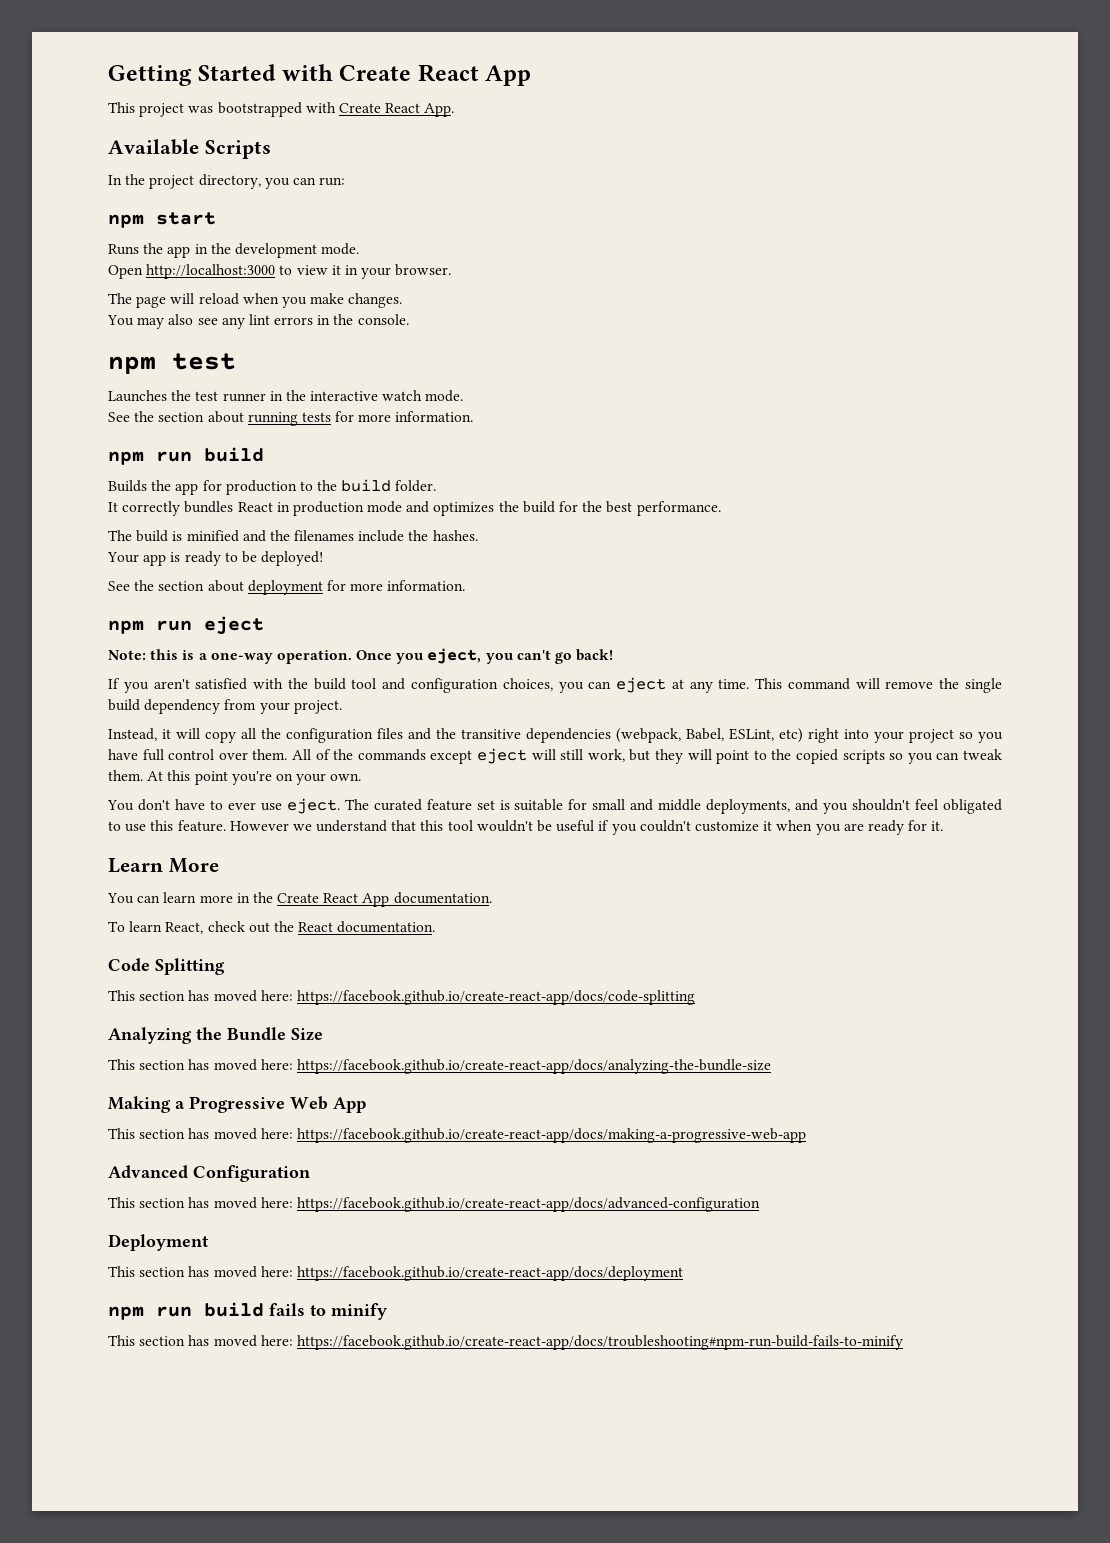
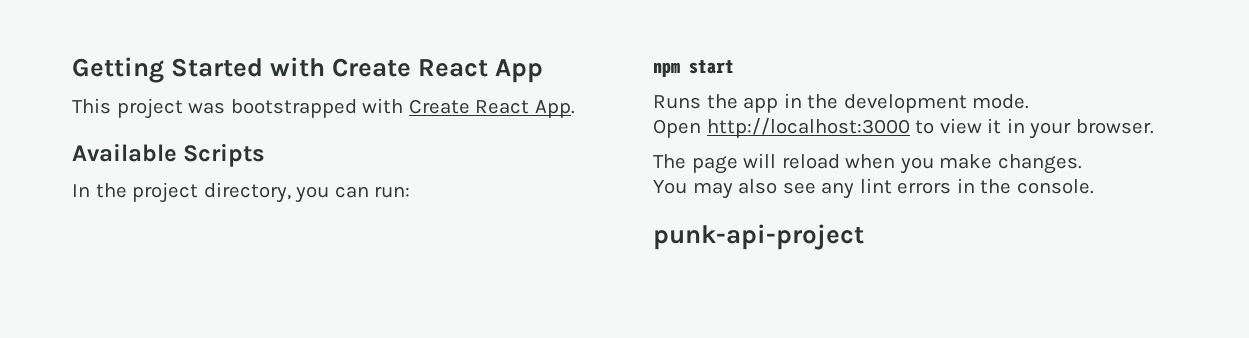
[108,353,236,375] [108,390,464,402] [108,411,474,426] [108,447,264,465] [108,479,437,495] [108,501,721,516] [108,530,478,542] [107,551,324,566] [108,580,466,595] [108,616,264,635] [108,648,614,664] [108,677,1002,693] [108,699,342,714] [108,728,1003,743] [108,748,1003,764] [108,770,362,785] [107,798,1003,814] [108,820,944,835] [108,858,219,873] [107,892,492,907] [108,921,436,934] [108,958,225,975] [108,990,695,1005] [108,1027,323,1044] [108,1059,771,1074] [108,1096,366,1113] [108,1128,806,1143] [108,1165,310,1182] [108,1197,760,1212] [108,1234,209,1251] [108,1266,683,1281] [108,1302,387,1320] [108,1335,903,1350] npm test // Launches the test runner in the interactive watch mode. // See the section about running tests for more information. // npm run build // Builds the app for production to the build folder. // It correctly bundles React in production mode and optimizes the build for the best performance. // The build is minified and the filenames include the hashes. // Your app is ready to be deployed! // See the section about deployment for more information. // npm run eject // Note: this is a one-way operation. Once you eject, you can't go back! // If you aren't satisfied with the build tool and configuration choices, you can eject at any time. This command will remove the single build dependency from your project. // Instead, it will copy all the configuration files and the transitive dependencies (webpack, Babel, ESLint, etc) right into your project so you have full control over them. All of the commands except eject will still work, but they will point to the copied scripts so you can tweak them. At this point you're on your own. // You don't have to ever use eject. The curated feature set is suitable for small and middle deployments, and you shouldn't feel obligated to use this feature. However we understand that this tool wouldn't be useful if you couldn't customize it when you are ready for it. // Learn More // You can learn more in the Create React App documentation. // To learn React, check out the React documentation. // Code Splitting // This section has moved here: https://facebook.github.io/create-react-app/docs/code-splitting // Analyzing the Bundle Size // This section has moved here: https://facebook.github.io/create-react-app/docs/analyzing-the-bundle-size // Making a Progressive Web App // This section has moved here: https://facebook.github.io/create-react-app/docs/making-a-progressive-web-app // Advanced Configuration // This section has moved here: https://facebook.github.io/create-react-app/docs/advanced-configuration // Deployment // This section has moved here: https://facebook.github.io/create-react-app/docs/deployment // npm run build fails to minify // This section has moved here: https://facebook.github.io/create-react-app/docs/troubleshooting#npm-run-build-fails-to-minify -> [653,224,864,250] punk-api-project

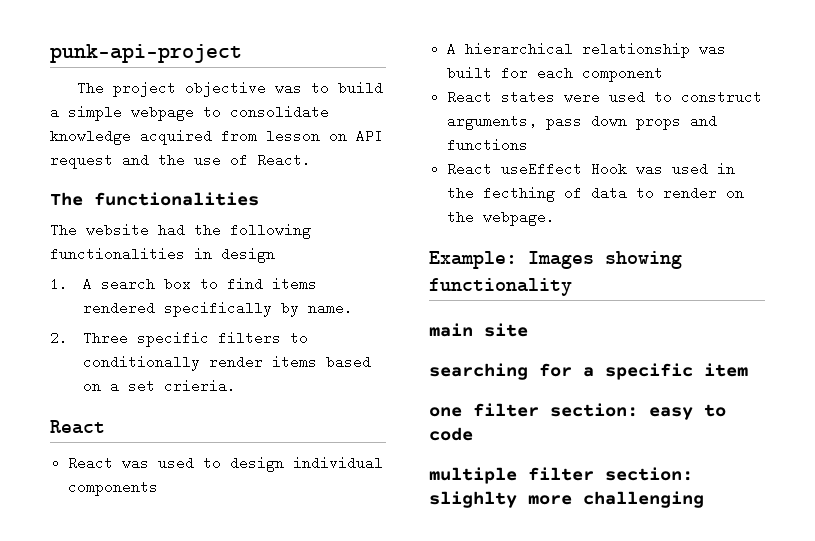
[72,57,544,83] [72,98,575,119] [72,143,266,167] [72,182,411,203] [653,60,734,77] [653,93,1030,113] [653,118,1154,139] [653,153,1082,174] [653,178,1094,199] [653,224,864,250] Getting Started with Create React App // This project was bootstrapped with Create React App. // Available Scripts // In the project directory, you can run: // npm start // Runs the app in the development mode. // Open http://localhost:3000 to view it in your browser. // The page will reload when you make changes. // You may also see any lint errors in the console. // punk-api-project -> [50,44,242,63] [76,81,383,97] [50,105,329,121] [50,129,383,145] [50,153,311,169] [50,192,259,206] [50,223,311,239] [50,247,275,263] [50,277,317,291] [82,301,353,317] [50,331,308,347] [82,355,371,371] [82,379,236,393] [50,420,105,434] [68,456,384,472] [68,480,159,496] [447,42,727,58] [447,66,664,82] [447,90,763,104] [447,114,718,130] [447,138,529,152] [447,162,736,176] [447,186,745,202] [447,210,556,226] [429,251,682,269] [429,278,572,296] [429,323,528,337] [429,363,748,380] [429,403,726,420] [429,427,473,441] [429,467,693,484] [429,491,704,508] punk-api-project // The project objective was to build a simple webpage to consolidate knowledge acquired from lesson on API request and the use of React. // The functionalities // The website had the following functionalities in design // 1. A search box to find items rendered specifically by name. // 2. Three specific filters to conditionally render items based on a set crieria. // React // React was used to design individual components // A hierarchical relationship was built for each component // React states were used to construct arguments, pass down props and functions // React useEffect Hook was used in the fecthing of data to render on the webpage. // Example: Images showing functionality // main site // searching for a specific item // one filter section: easy to code // multiple filter section: slighlty more challenging

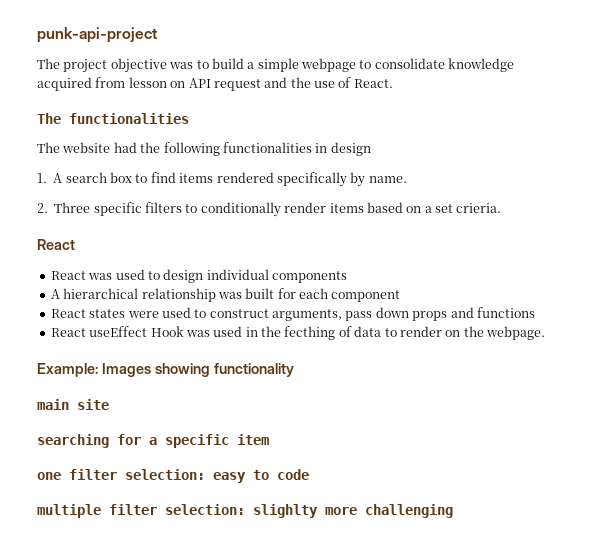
[550,403,638,417] section: -> [125,469,205,480] selection:
[605,467,693,481] section: -> [165,504,245,515] selection:

